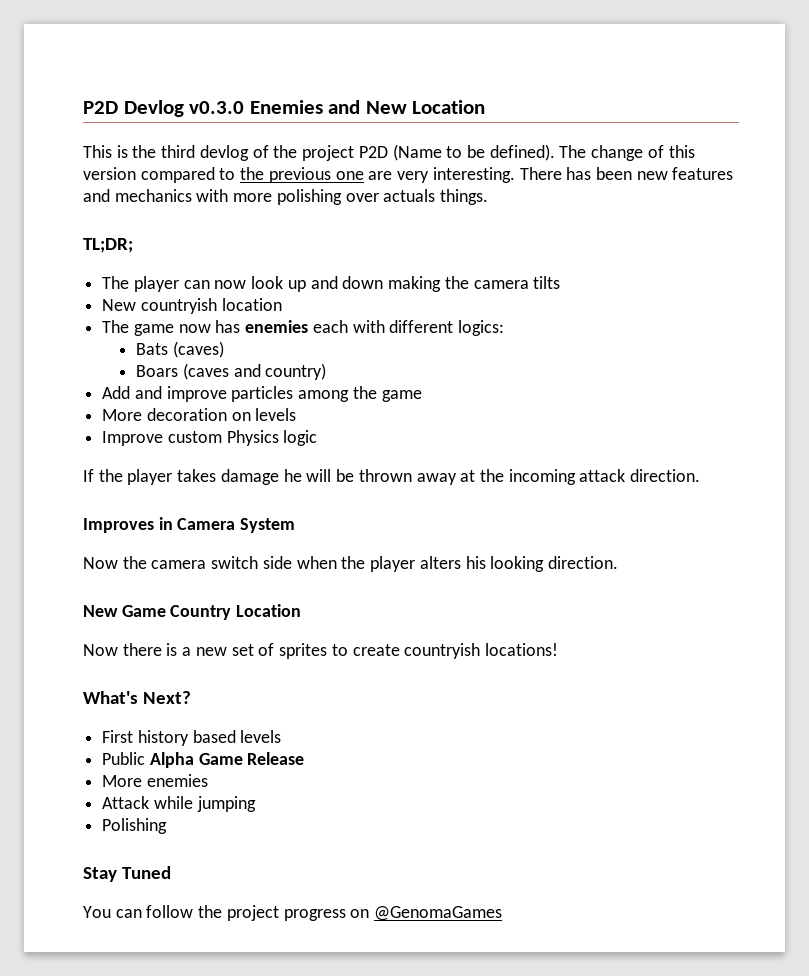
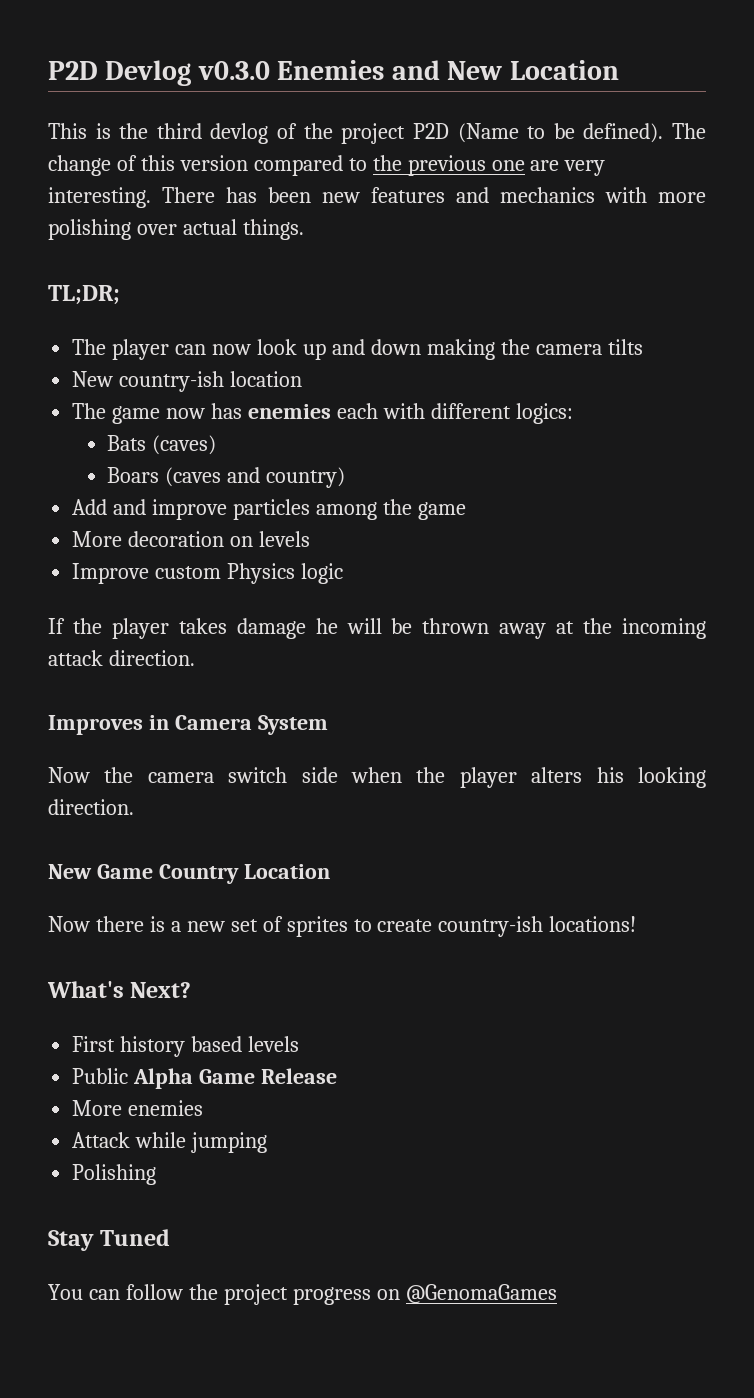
[383,189,436,202] actuals -> [182,219,237,235] actual
[140,298,217,314] countryish -> [119,371,225,392] country-ish
[404,643,481,659] countryish -> [438,916,544,937] country-ish

